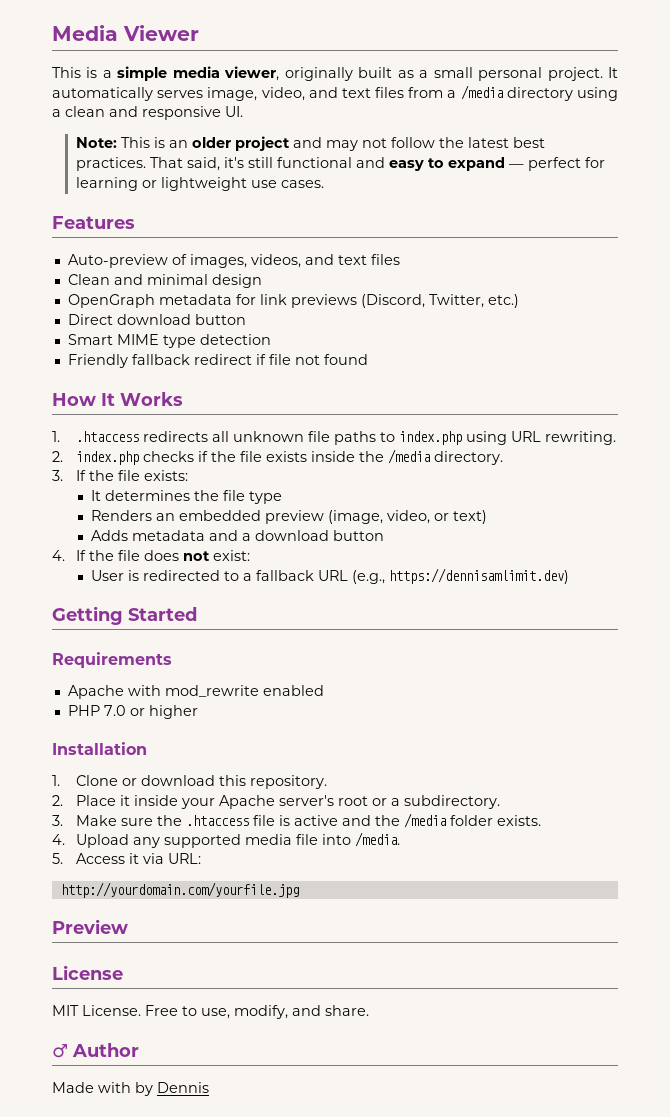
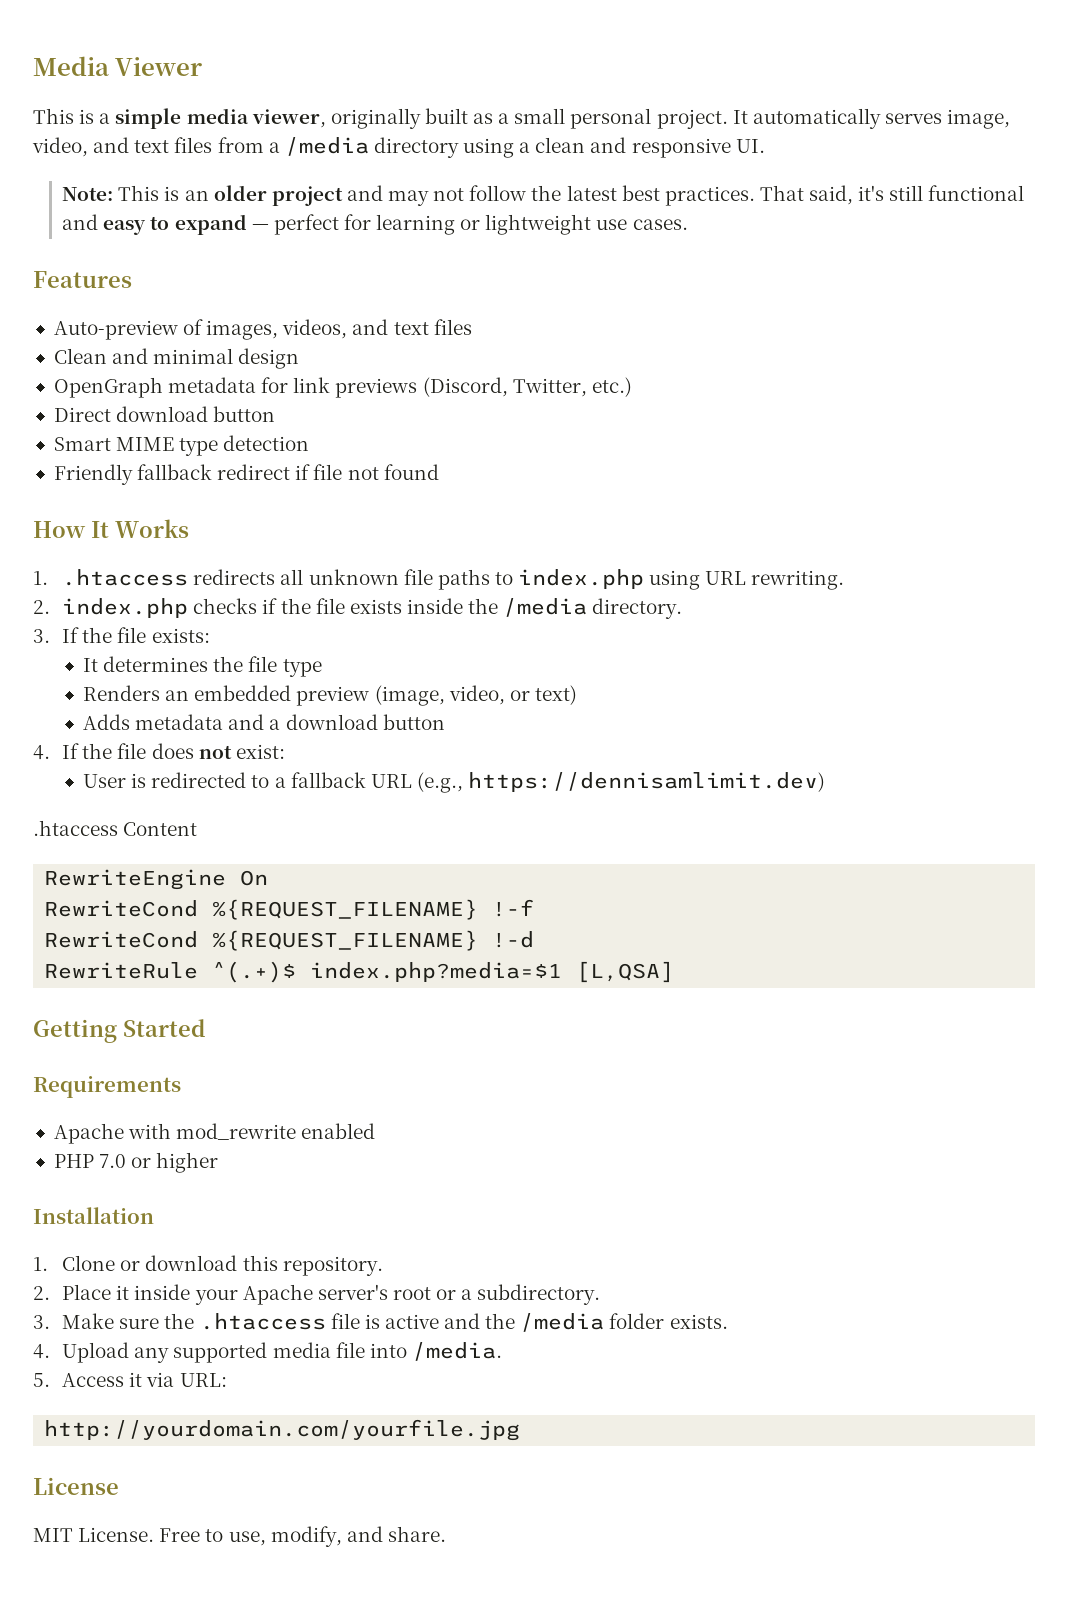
(570, 576) none -> [33,820,198,836] [44,869,269,890] [44,899,535,920] [44,930,535,951] [44,961,675,983] // .htaccess Content // RewriteEngine On // RewriteCond %{REQUEST_FILENAME} !-f // RewriteCond %{REQUEST_FILENAME} !-d // RewriteRule ^(.+)$ index.php?media=$1 [L,QSA]
[52,919,128,934] // Preview -> (521, 1430) none
[52,1043,139,1058] [52,1082,209,1096] // ♂ Author // Made with by Dennis -> (446, 1534) none

